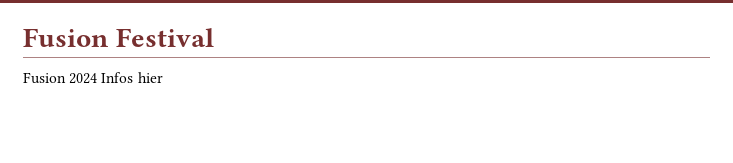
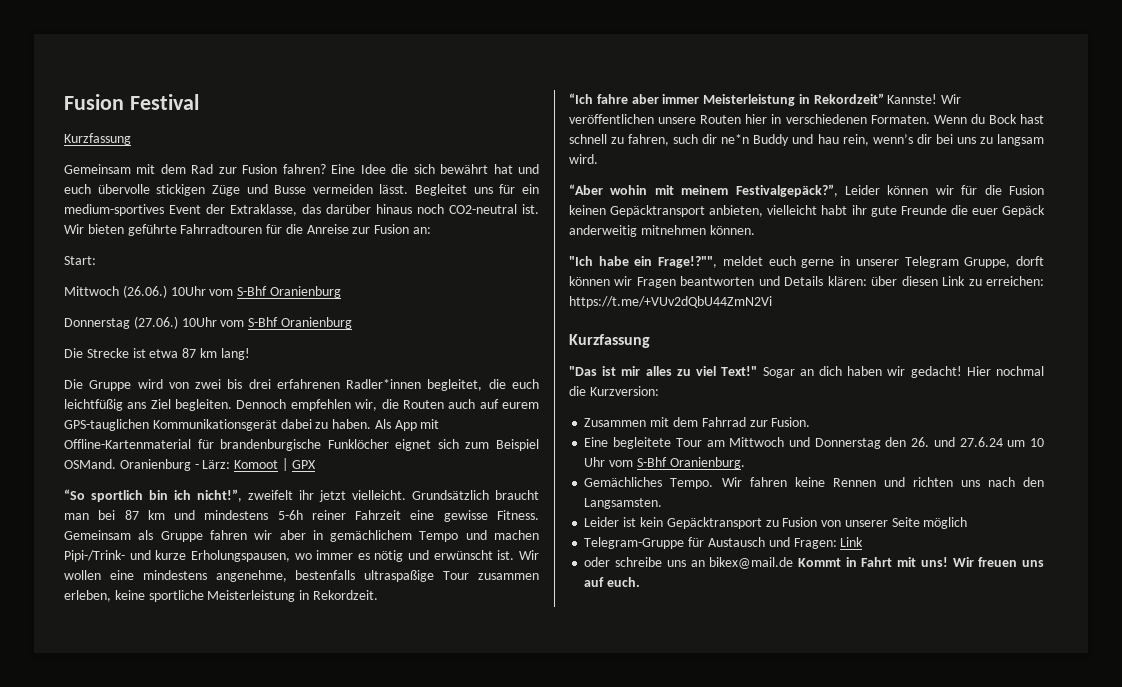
[23,72,163,84] Fusion 2024 Infos hier -> [64,133,131,145] [64,164,539,174] [64,184,539,196] [64,204,539,216] [64,224,432,236] [64,256,96,265] [64,285,341,298] [64,316,352,329] [64,348,250,360] [64,379,539,391] [64,399,539,411] [64,419,440,431] [64,439,539,451] [64,458,316,471] [64,489,539,502] [64,510,539,522] [64,530,540,542] [64,550,539,562] [64,570,539,582] [64,590,378,602] [569,93,962,106] [569,114,1044,124] [569,134,1044,146] [569,154,598,164] [569,184,1044,197] [569,205,1045,217] [569,225,755,237] [569,256,1044,268] [569,276,1044,288] [569,296,772,308] [569,334,650,348] [569,366,1044,378] [569,386,659,396] [584,417,811,427] [584,437,1044,449] [584,457,745,469] [584,477,1044,489] [584,498,663,509] [584,517,968,529] [584,537,864,549] [584,557,1044,569] [584,577,641,587] Kurzfassung // Gemeinsam mit dem Rad zur Fusion fahren? Eine Idee die sich bewährt hat und euch übervolle stickigen Züge und Busse vermeiden lässt. Begleitet uns für ein medium-sportives Event der Extraklasse, das darüber hinaus noch CO2-neutral ist. Wir bieten geführte Fahrradtouren für die Anreise zur Fusion an: // Start: // Mittwoch (26.06.) 10Uhr vom S-Bhf Oranienburg // Donnerstag (27.06.) 10Uhr vom S-Bhf Oranienburg // Die Strecke ist etwa 87 km lang! // Die Gruppe wird von zwei bis drei erfahrenen Radler*innen begleitet, die euch leichtfüßig ans Ziel begleiten. Dennoch empfehlen wir, die Routen auch auf eurem GPS-tauglichen Kommunikationsgerät dabei zu haben. Als App mit Offline-Kartenmaterial für brandenburgische Funklöcher eignet sich zum Beispiel OSMand. Oranienburg - Lärz: Komoot | GPX // “So sportlich bin ich nicht!”, zweifelt ihr jetzt vielleicht. Grundsätzlich braucht man bei 87 km und mindestens 5-6h reiner Fahrzeit eine gewisse Fitness. Gemeinsam als Gruppe fahren wir aber in gemächlichem Tempo und machen Pipi-/Trink- und kurze Erholungspausen, wo immer es nötig und erwünscht ist. Wir wollen eine mindestens angenehme, bestenfalls ultraspaßige Tour zusammen erleben, keine sportliche Meisterleistung in Rekordzeit. // “Ich fahre aber immer Meisterleistung in Rekordzeit” Kannste! Wir veröffentlichen unsere Routen hier in verschiedenen Formaten. Wenn du Bock hast schnell zu fahren, such dir ne*n Buddy und hau rein, wenn’s dir bei uns zu langsam wird. // “Aber wohin mit meinem Festivalgepäck?”, Leider können wir für die Fusion keinen Gepäcktransport anbieten, vielleicht habt ihr gute Freunde die euer Gepäck anderweitig mitnehmen können. // "Ich habe ein Frage!?"", meldet euch gerne in unserer Telegram Gruppe, dorft können wir Fragen beantworten und Details klären: über diesen Link zu erreichen: https://t.me/+VUv2dQbU44ZmN2Vi // Kurzfassung // "Das ist mir alles zu viel Text!" Sogar an dich haben wir gedacht! Hier nochmal die Kurzversion: // Zusammen mit dem Fahrrad zur Fusion. // Eine begleitete Tour am Mittwoch und Donnerstag den 26. und 27.6.24 um 10 Uhr vom S-Bhf Oranienburg. // Gemächliches Tempo. Wir fahren keine Rennen und richten uns nach den Langsamsten. // Leider ist kein Gepäcktransport zu Fusion von unserer Seite möglich // Telegram-Gruppe für Austausch und Fragen: Link // oder schreibe uns an bikex@mail.de Kommt in Fahrt mit uns! Wir freuen uns auf euch.

